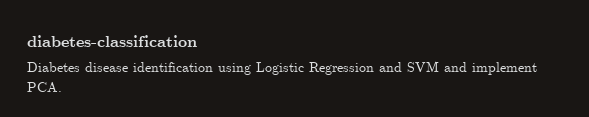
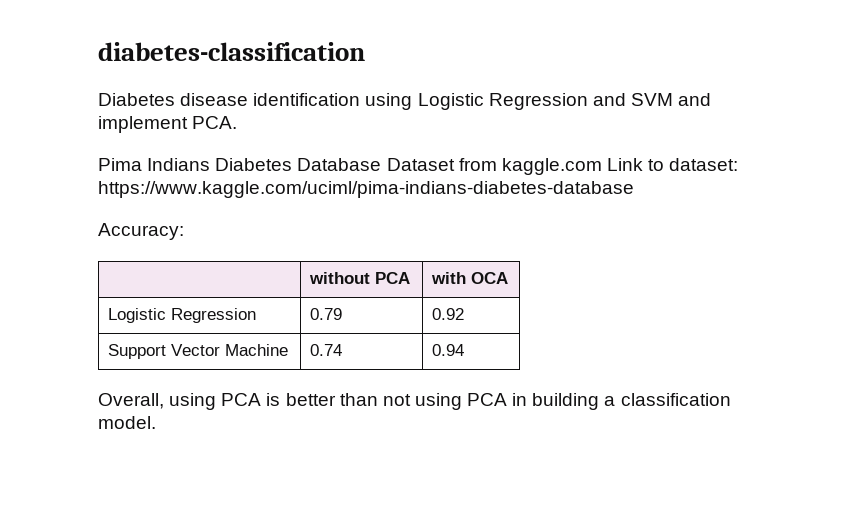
(62, 87) none -> [98,158,739,175] [98,181,634,198] [98,223,184,240] [308,272,410,284] [430,272,508,284] [107,308,256,323] [309,308,342,320] [431,308,464,320] [107,344,288,359] [309,344,342,356] [431,344,464,356] [98,393,731,410] [98,416,156,429] // Pima Indians Diabetes Database Dataset from kaggle.com Link to dataset: https://www.kaggle.com/uciml/pima-indians-diabetes-database // Accuracy: // | without PCA | with OCA // Logistic Regression | 0.79 | 0.92 // Support Vector Machine | 0.74 | 0.94 // Overall, using PCA is better than not using PCA in building a classification model.

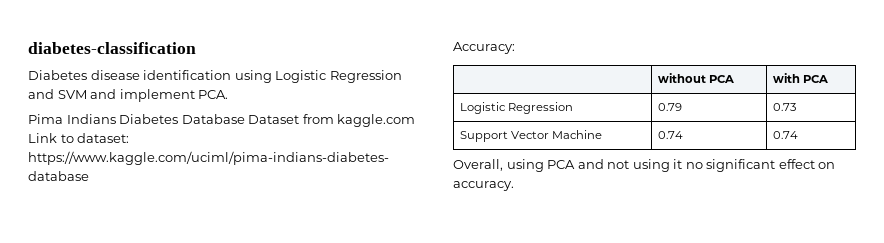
[470,272,508,284] OCA -> [802,75,828,83] PCA
[431,308,464,320] 0.92 -> [772,103,796,111] 0.73
[431,344,464,356] 0.94 -> [772,131,798,139] 0.74
[266,393,731,410] [98,416,156,429] is better than not using PCA in building a classification model. -> [577,159,836,172] [453,181,514,191] and not using it no significant effect on accuracy.

